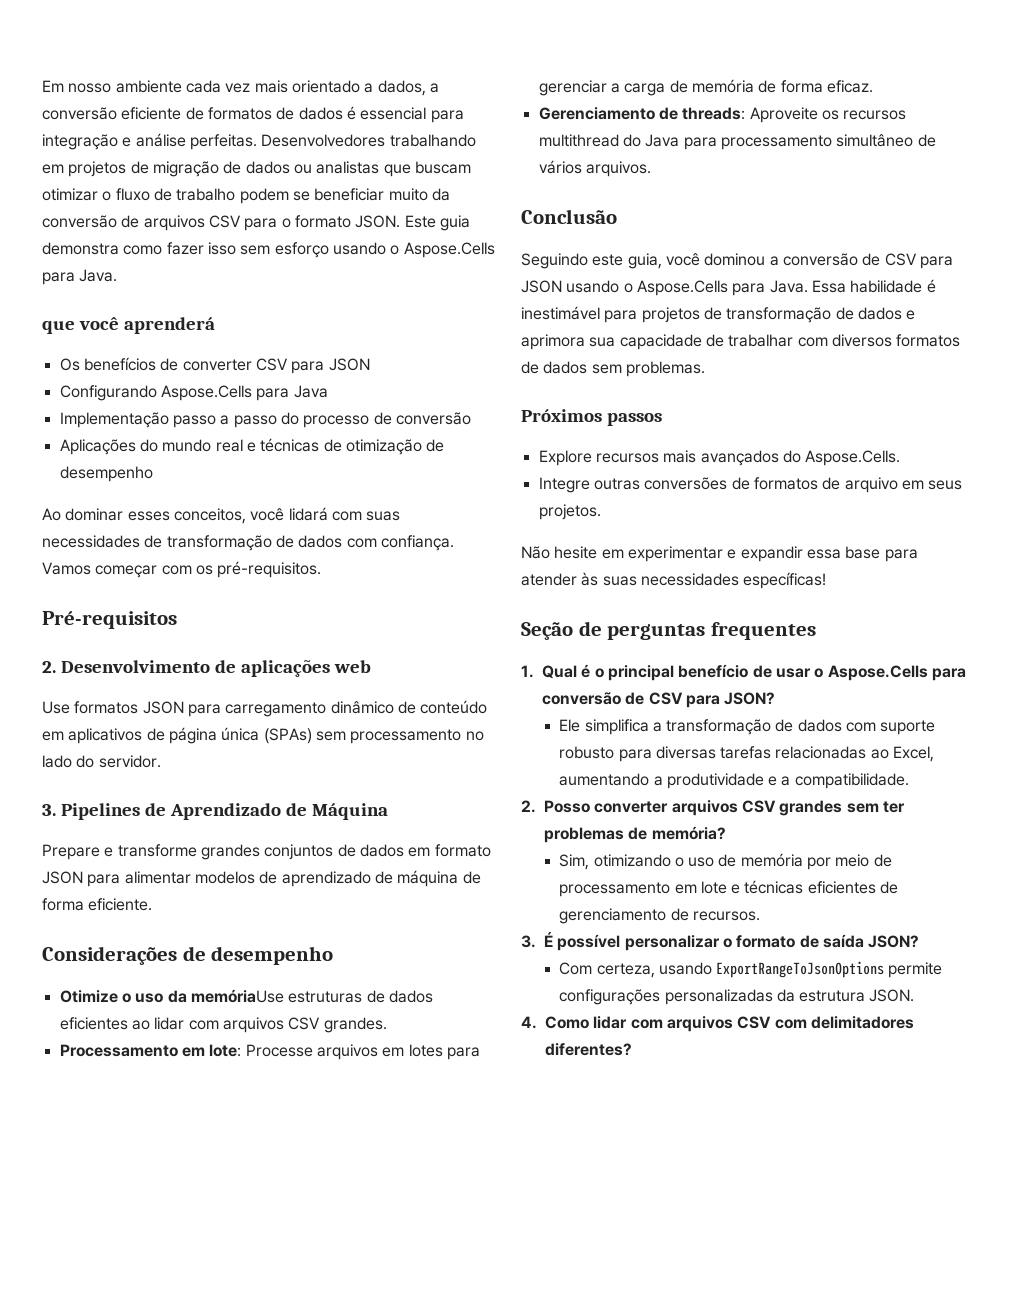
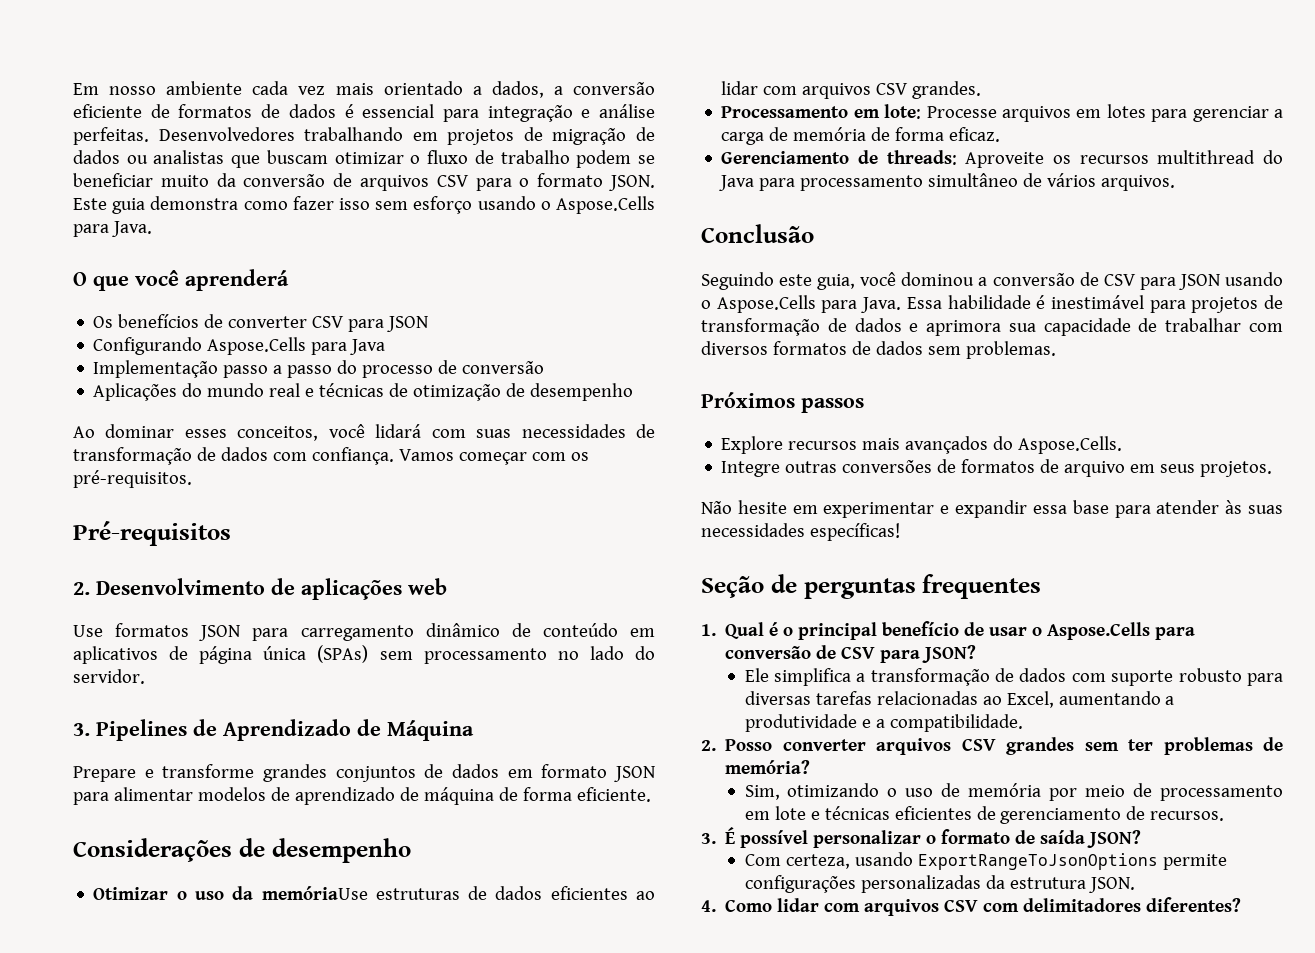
(118, 275) none -> [73,272,87,286] O
[59,990,118,1003] Otimize -> [93,887,169,900] Otimizar

